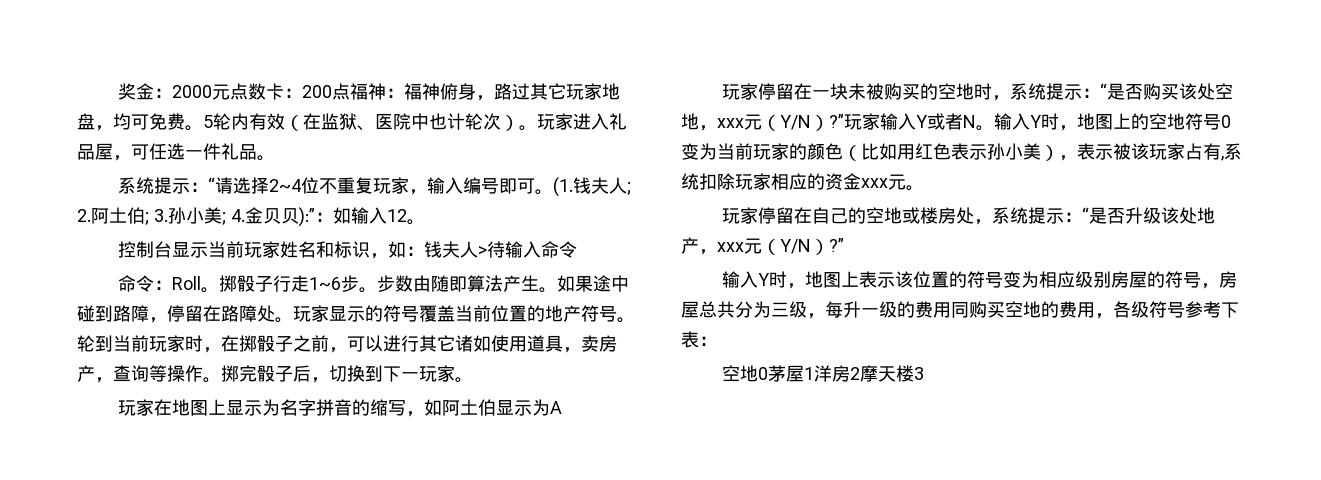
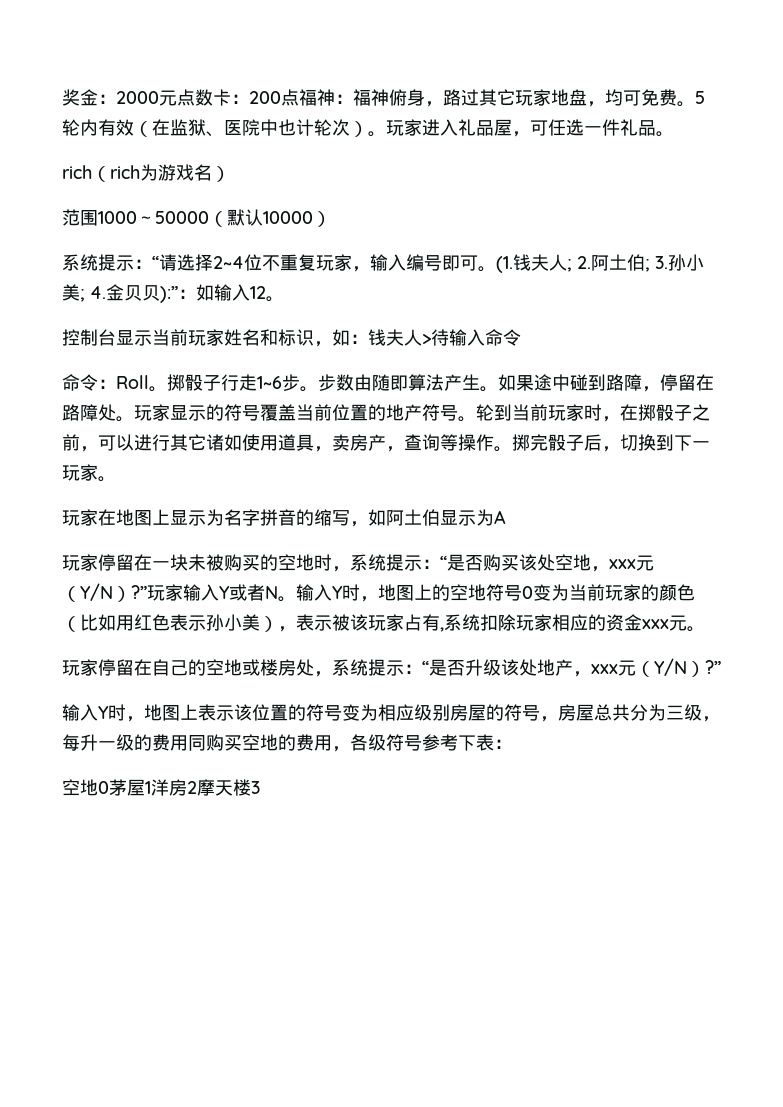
(275, 158) none -> [62,164,230,182] [62,209,331,227] // rich（rich为游戏名） // 范围1000～50000（默认10000）

